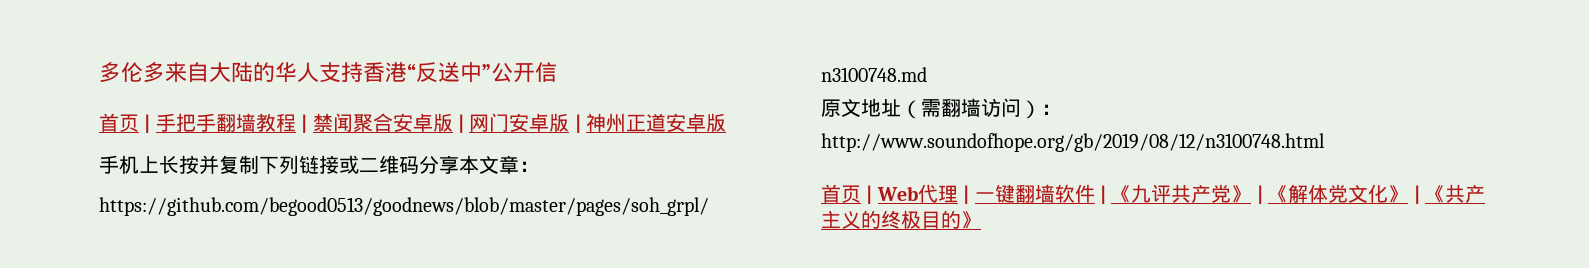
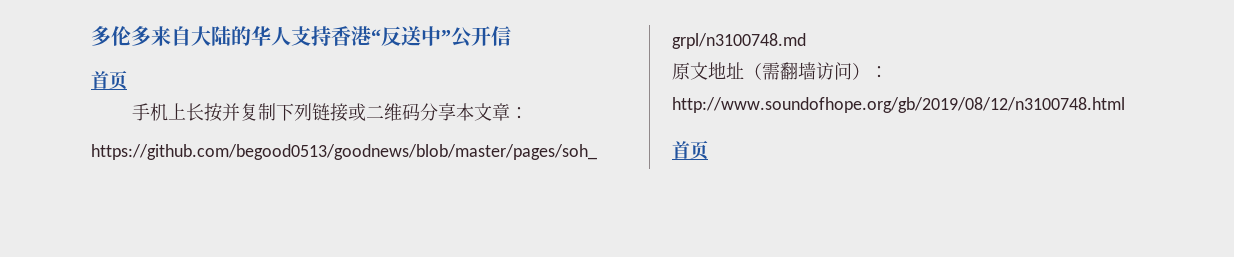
[144,113,727,133] | 手把手翻墙教程 | 禁闻聚合安卓版 | 网门安卓版 | 神州正道安卓版 -> (127, 80) none
[866,184,1485,204] [821,210,981,229] | Web代理 | 一键翻墙软件 | 《九评共产党》 | 《解体党文化》 | 《共产主义的终极目的》 -> (708, 150) none

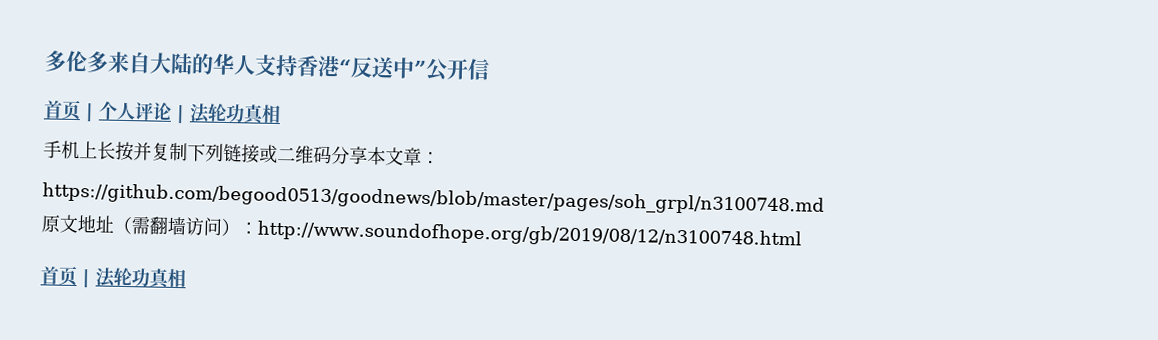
(127, 80) none -> [85,101,281,125] | 个人评论 | 法轮功真相
(708, 150) none -> [82,267,186,289] | 法轮功真相

